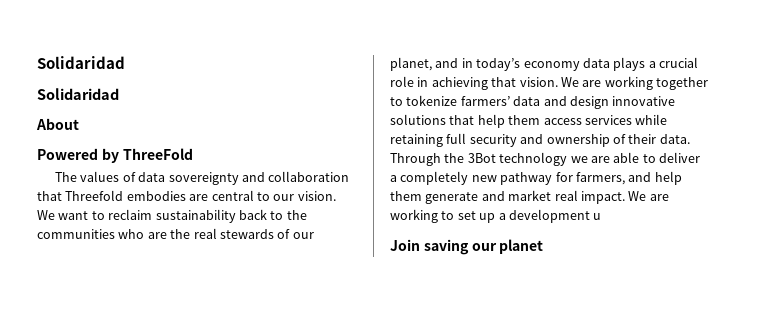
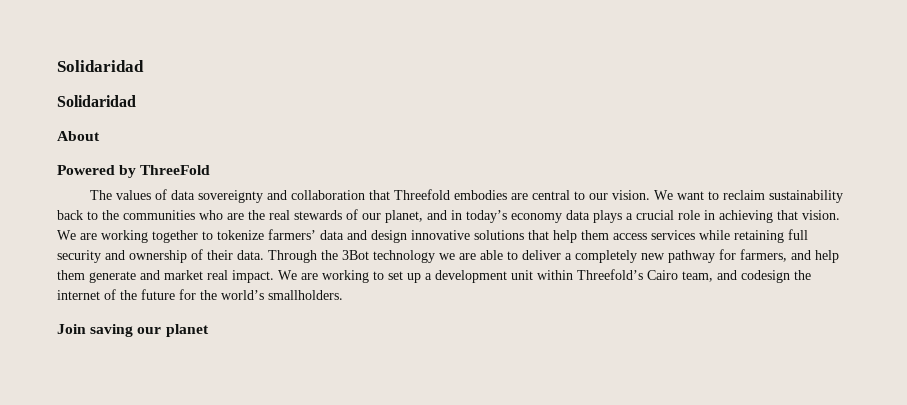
[593,213,602,220] u -> [511,269,811,283] [57,289,343,300] unit within Threefold’s Cairo team, and codesign the internet of the future for the world’s smallholders.

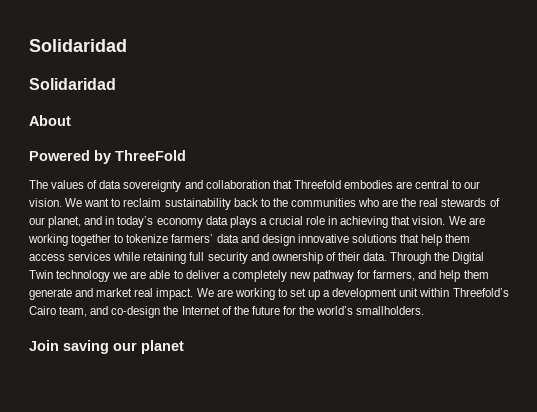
[342,250,369,260] 3Bot -> [452,252,485,264] [29,270,53,279] Digital Twin
[741,270,811,283] [57,290,100,300] codesign the internet -> [111,306,220,318] co-design the Internet

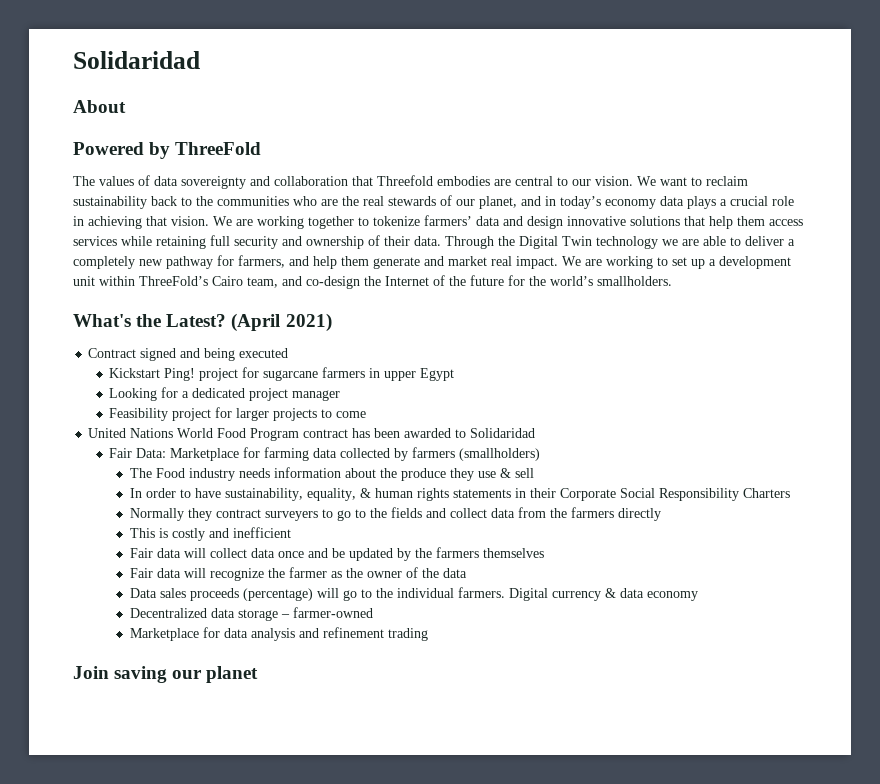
[29,39,127,52] [29,78,116,90] Solidaridad // Solidaridad -> [73,51,200,69] Solidaridad
[452,288,509,297] Threefold’s -> [139,276,208,286] ThreeFold’s
(425, 310) none -> [73,313,332,332] [88,348,289,361] [109,367,455,381] [109,387,341,401] [109,407,367,421] [88,428,536,441] [109,447,541,461] [129,467,534,481] [129,488,790,501] [129,507,661,521] [129,527,291,541] [129,547,544,561] [129,567,467,581] [129,587,698,601] [129,607,373,621] [129,627,428,641] // What's the Latest? (April 2021) // Contract signed and being executed // Kickstart Ping! project for sugarcane farmers in upper Egypt // Looking for a dedicated project manager // Feasibility project for larger projects to come // United Nations World Food Program contract has been awarded to Solidaridad // Fair Data: Marketplace for farming data collected by farmers (smallholders) // The Food industry needs information about the produce they use & sell // In order to have sustainability, equality, & human rights statements in their Corporate Social Responsibility Charters // Normally they contract surveyers to go to the fields and collect data from the farmers directly // This is costly and inefficient // Fair data will collect data once and be updated by the farmers themselves // Fair data will recognize the farmer as the owner of the data // Data sales proceeds (percentage) will go to the individual farmers. Digital currency & data economy // Decentralized data storage – farmer-owned // Marketplace for data analysis and refinement trading

